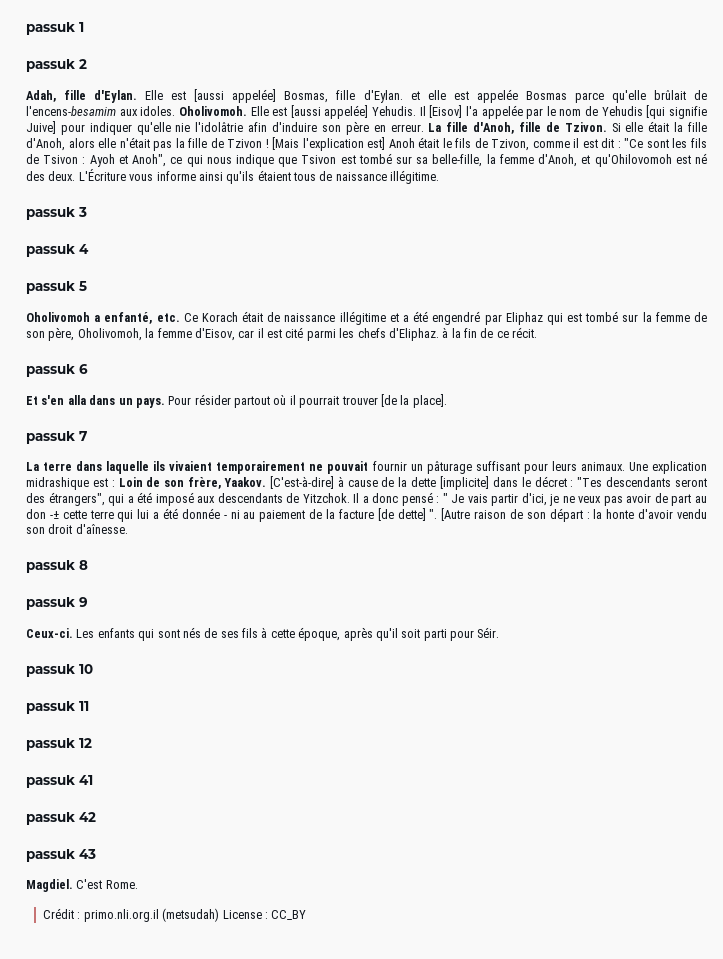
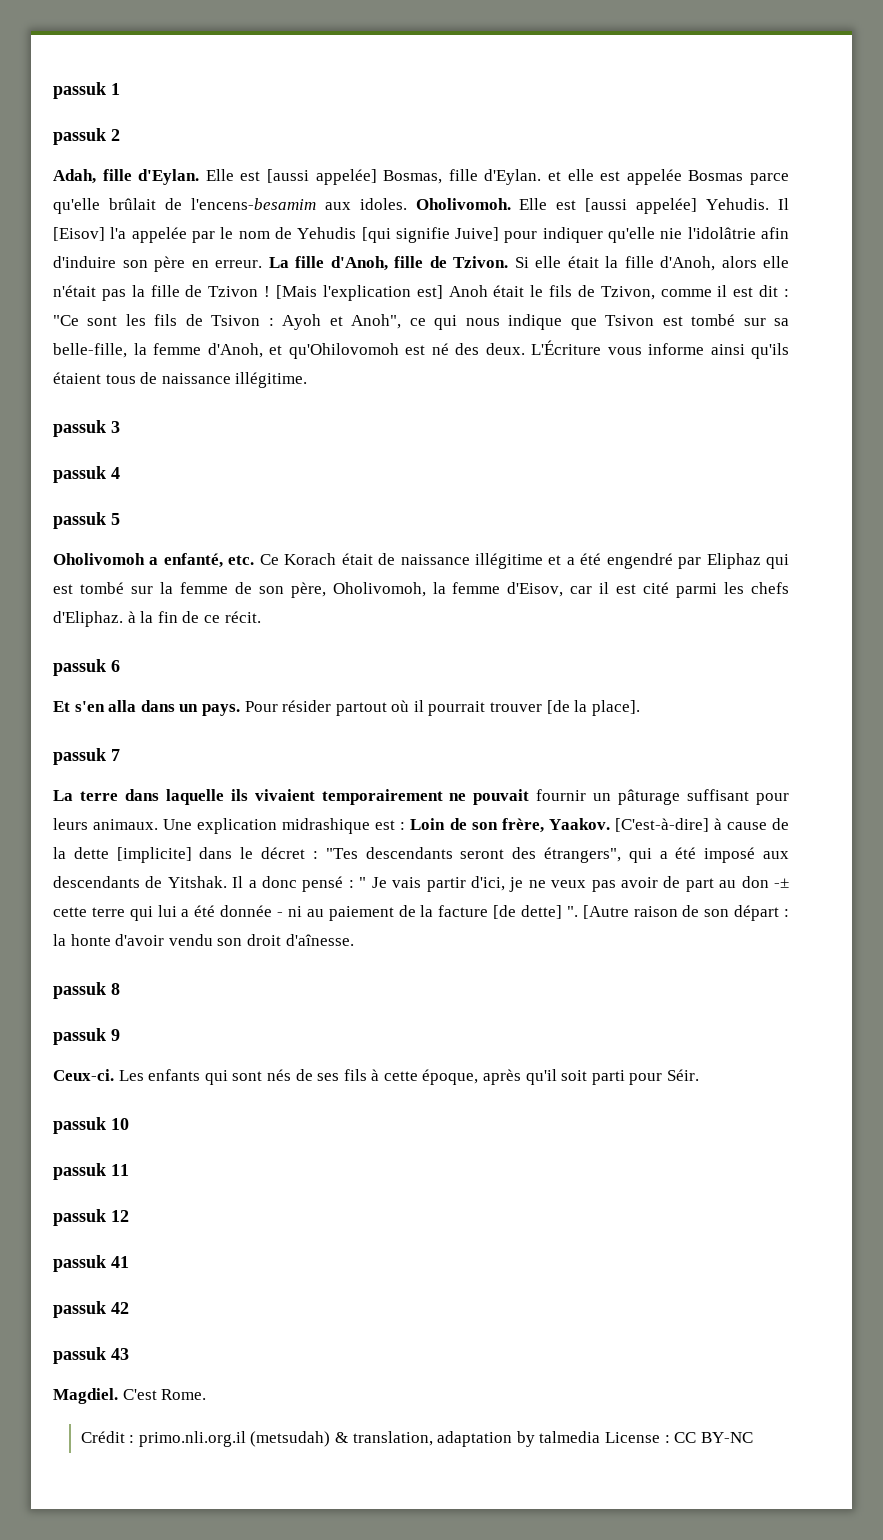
[302,493,350,503] Yitzchok. -> [167,876,227,888] Yitshak.
[222,910,307,920] License : CC_BY -> [334,1431,753,1447] & translation, adaptation by talmedia License : CC BY-NC

